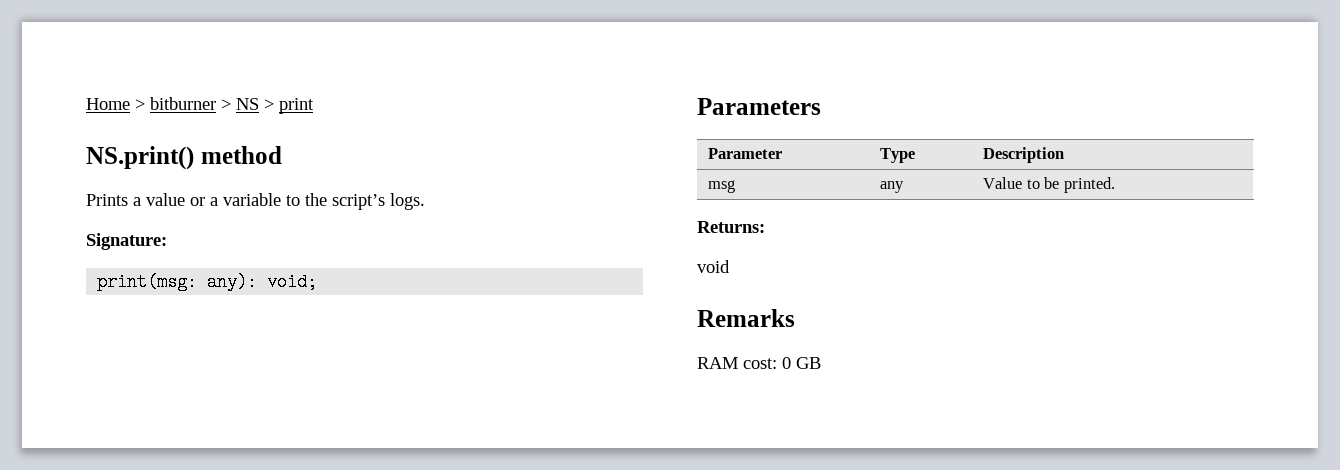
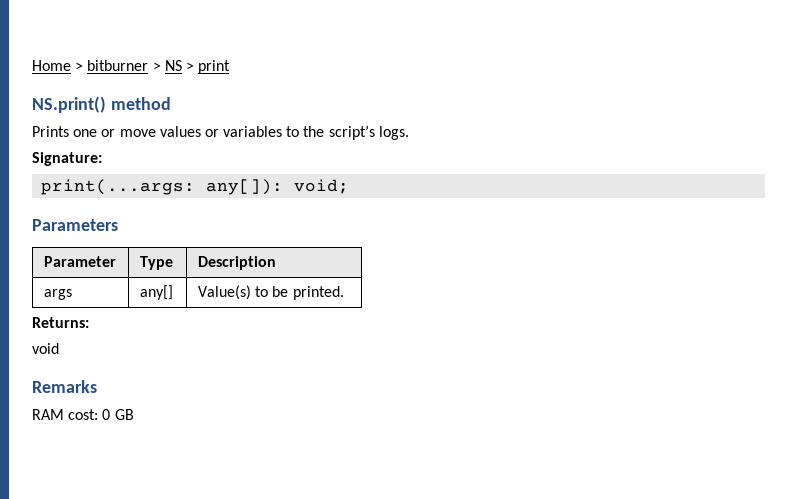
[133,193,281,206] a value or a variable -> [73,126,283,137] one or move values or variables
[97,273,258,291] print(msg: any): -> [41,179,284,195] print(...args: any[]):
[708,180,736,193] [880,181,905,193] [983,177,1023,189] msg | any | Value -> [43,289,72,300] [139,285,173,300] [197,285,251,300] args | any[] | Value(s)

